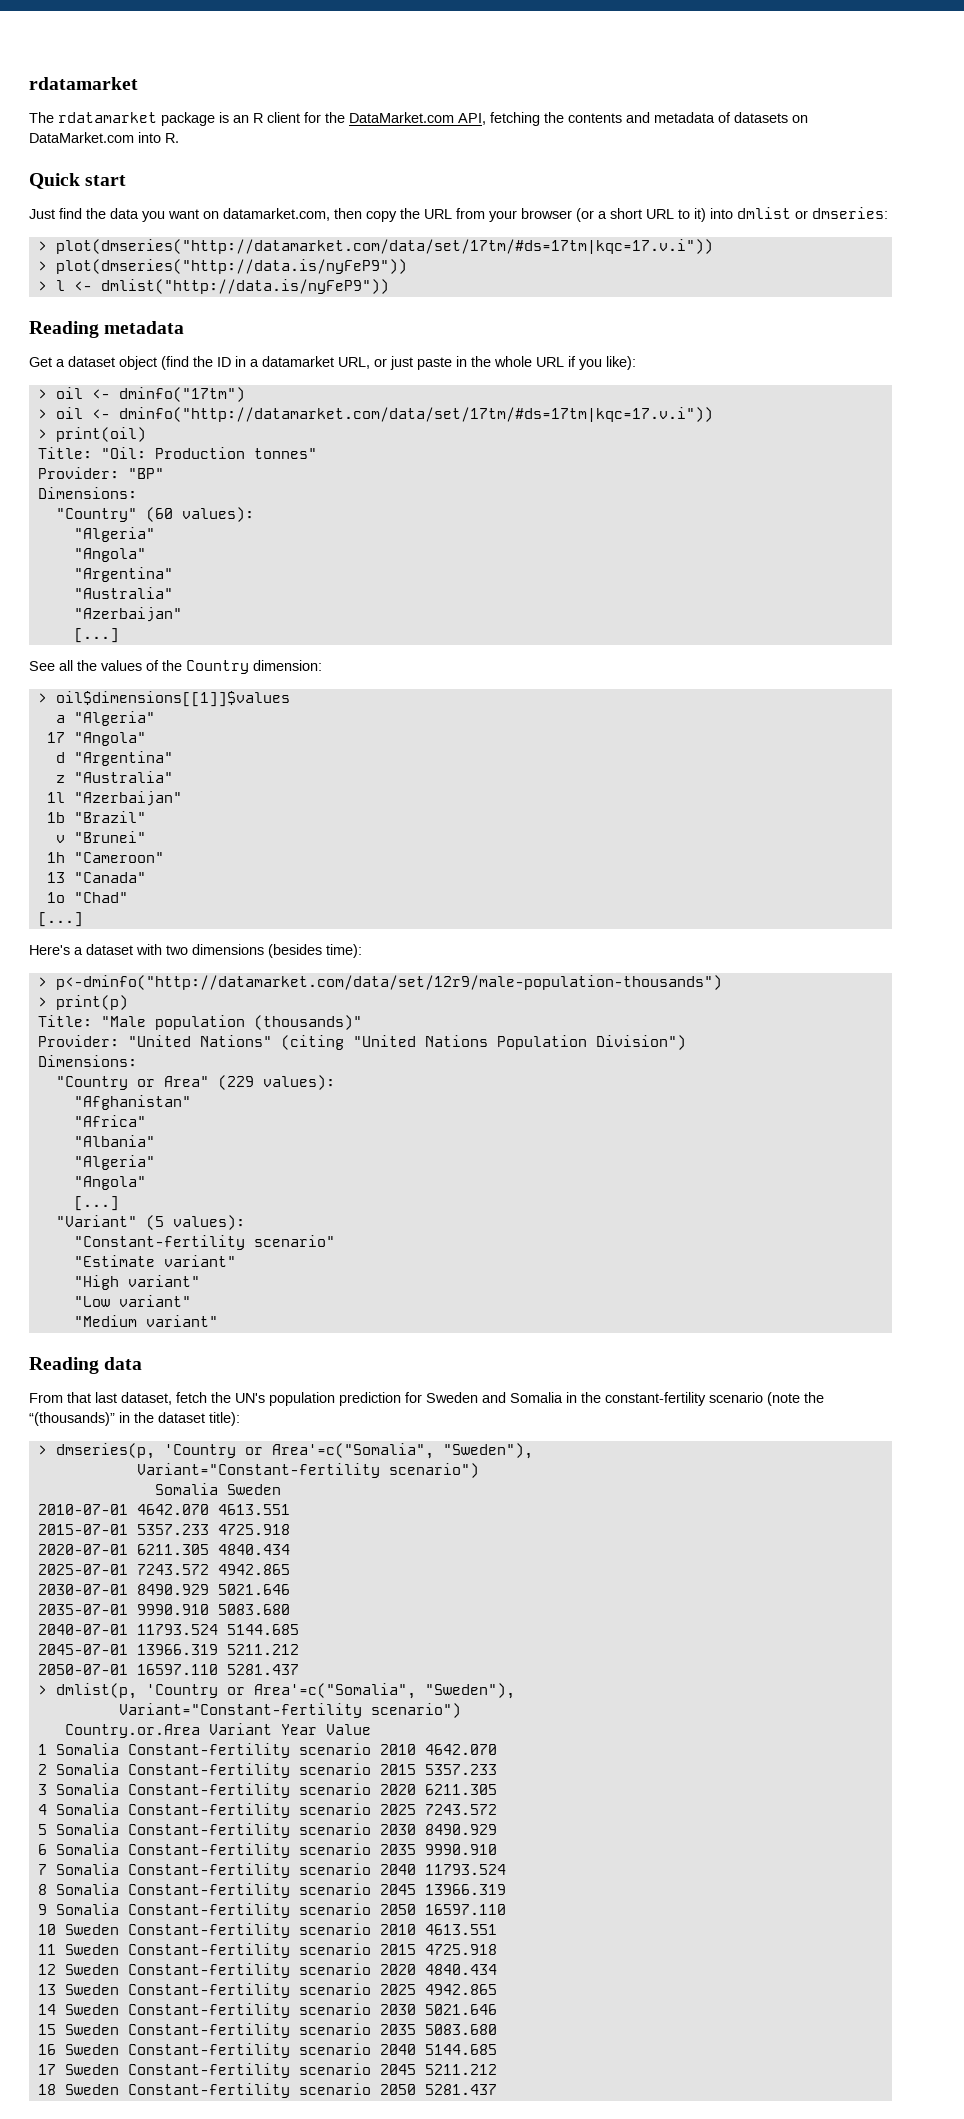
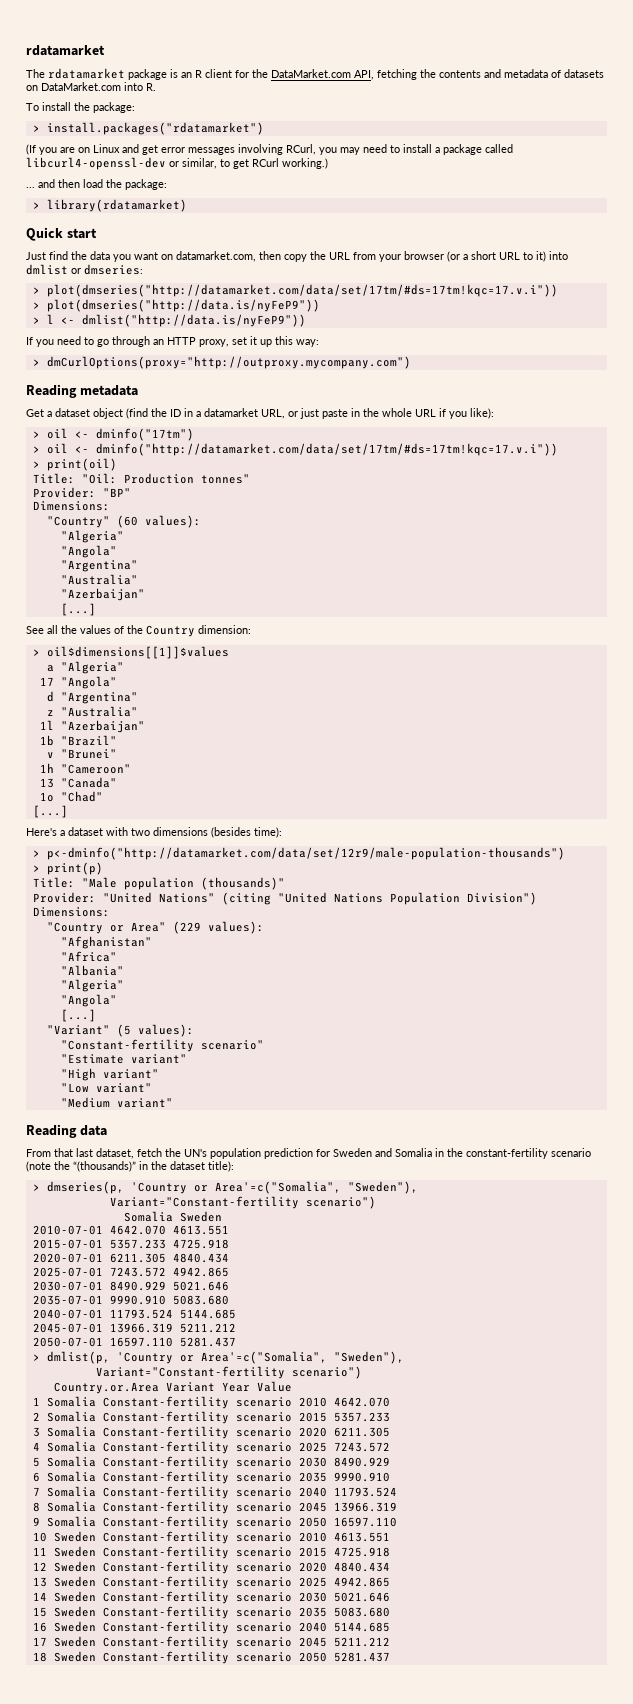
(179, 138) none -> [26,102,135,113] [32,122,264,135] [26,144,513,155] [26,157,328,170] [26,179,167,190] [32,199,187,212] // To install the package: // > install.packages("rdatamarket") // (If you are on Linux and get error messages involving RCurl, you may need to install a package called libcurl4-openssl-dev or similar, to get RCurl working.) // ... and then load the package: // > library(rdatamarket)
[55,239,713,254] plot(dmseries("http://datamarket.com/data/set/17tm/#ds=17tm|kqc=17.v.i")) -> [46,284,558,297] plot(dmseries("http://datamarket.com/data/set/17tm/#ds=17tm!kqc=17.v.i"))
(389, 286) none -> [26,336,319,347] [32,356,411,369] // If you need to go through an HTTP proxy, set it up this way: // > dmCurlOptions(proxy="http://outproxy.mycompany.com")
[118,407,713,422] dminfo("http://datamarket.com/data/set/17tm/#ds=17tm|kqc=17.v.i")) -> [95,443,558,456] dminfo("http://datamarket.com/data/set/17tm/#ds=17tm!kqc=17.v.i"))

